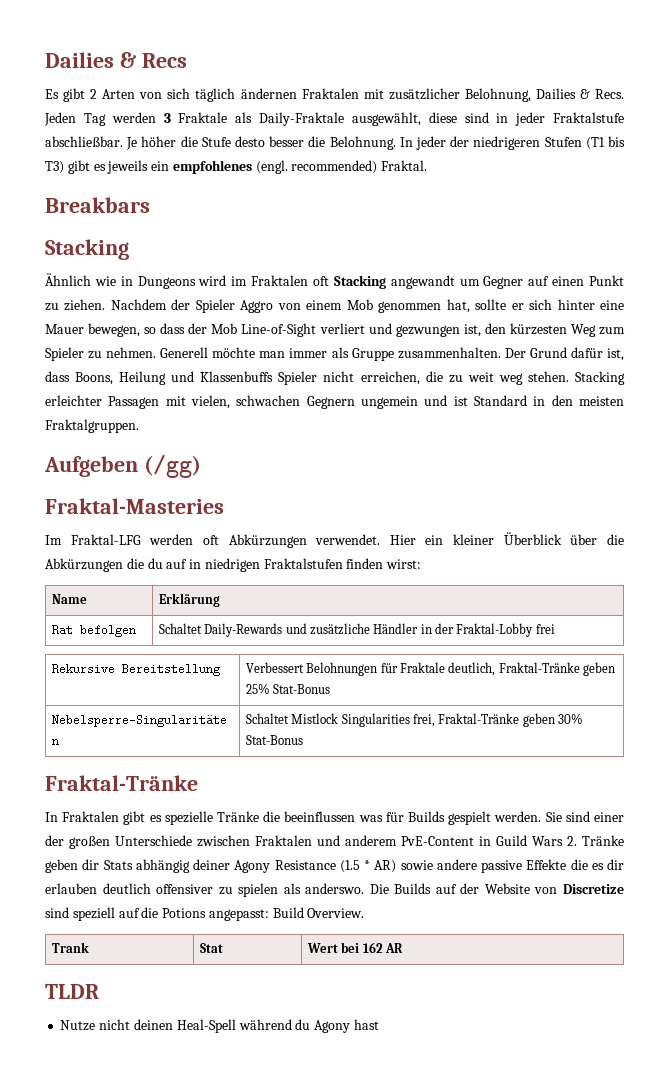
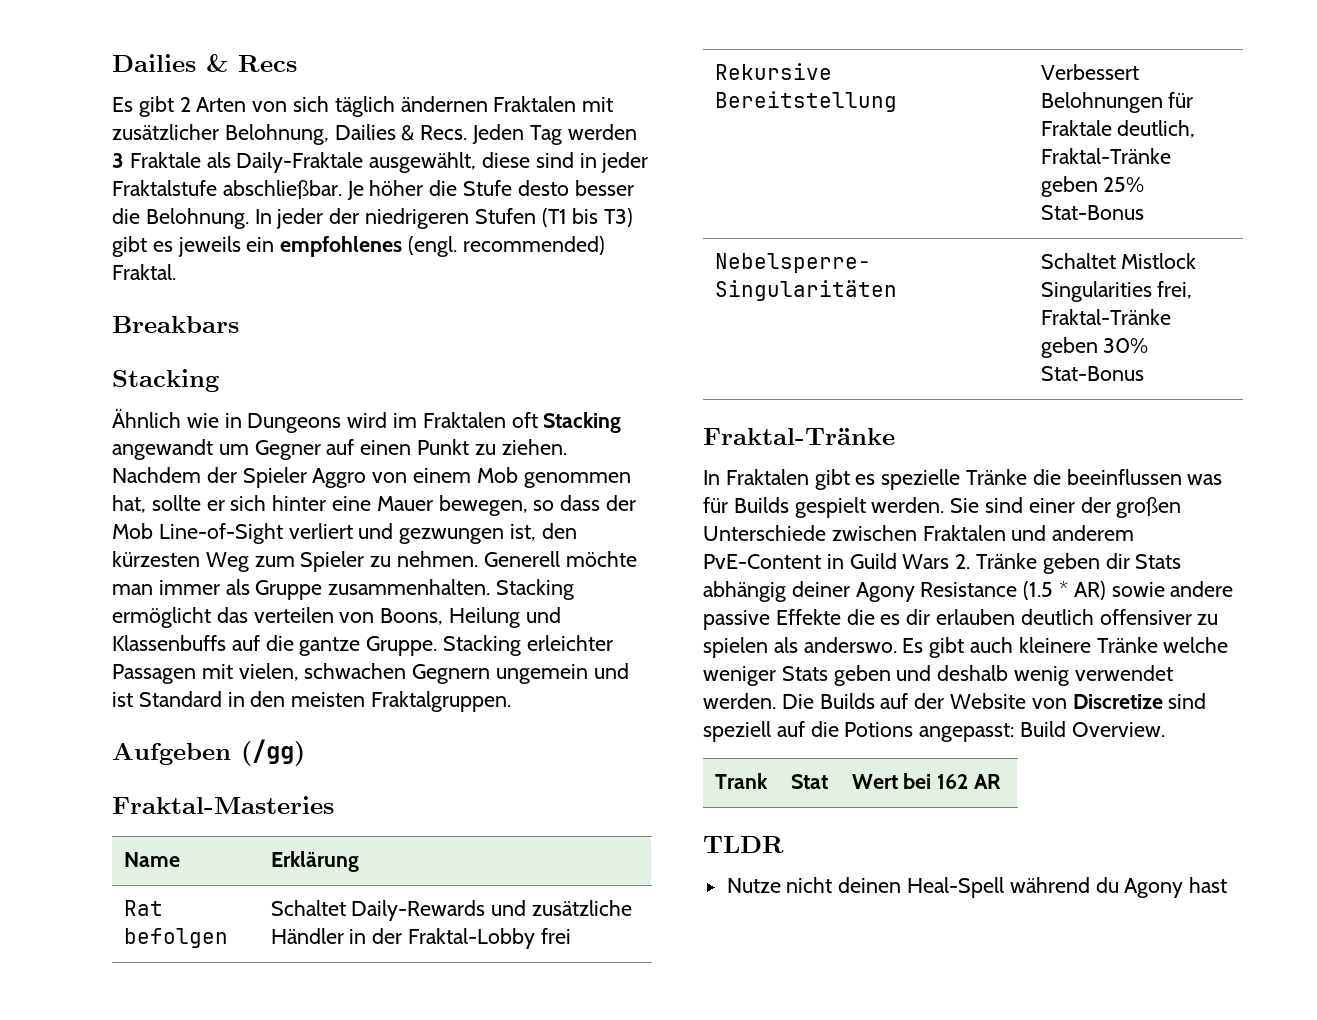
[504,347,625,361] [45,371,569,385] Der Grund dafür ist, dass Boons, Heilung und Klassenbuffs Spieler nicht erreichen, die zu weit weg stehen. -> [496,579,575,600] [112,607,561,628] [112,635,438,656] Stacking ermöglicht das verteilen von Boons, Heilung und Klassenbuffs auf die gantze Gruppe.
[45,532,624,548] [45,558,422,572] // Im Fraktal-LFG werden oft Abkürzungen verwendet. Hier ein kleiner Überblick über die Abkürzungen die du auf in niedrigen Fraktalstufen finden wirst: -> (334, 805) none
(365, 888) none -> [902,637,1229,658] [703,665,1173,686] [703,693,776,709] Es gibt auch kleinere Tränke welche weniger Stats geben und deshalb wenig verwendet werden.

